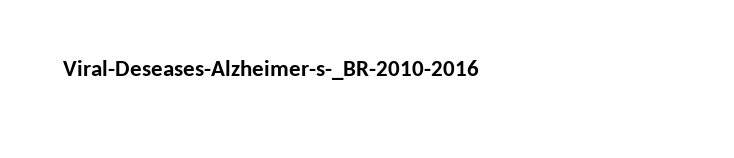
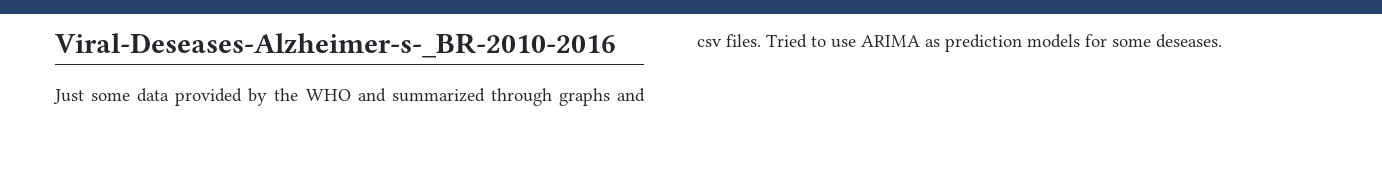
(479, 70) none -> [53,88,645,106] [697,34,1222,52] // Just some data provided by the WHO and summarized through graphs and csv files. Tried to use ARIMA as prediction models for some deseases.

